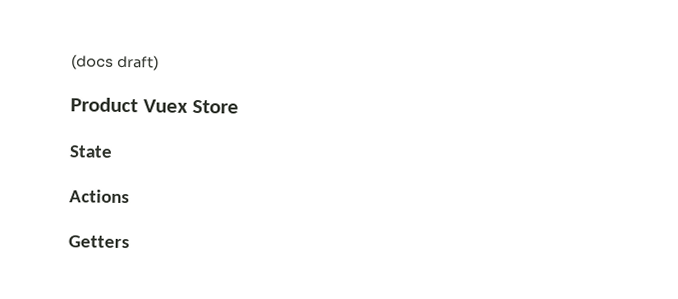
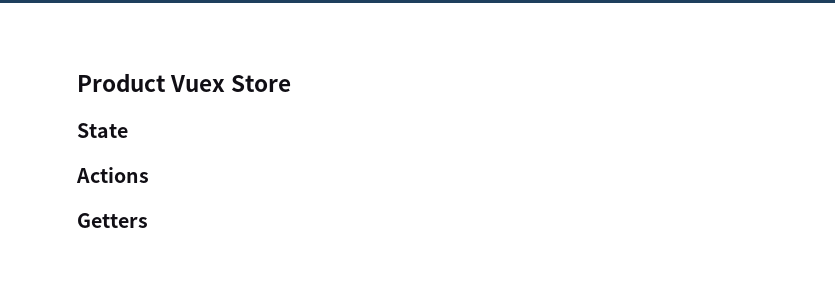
[71,54,159,71] (docs draft) // -> (77, 82) none

